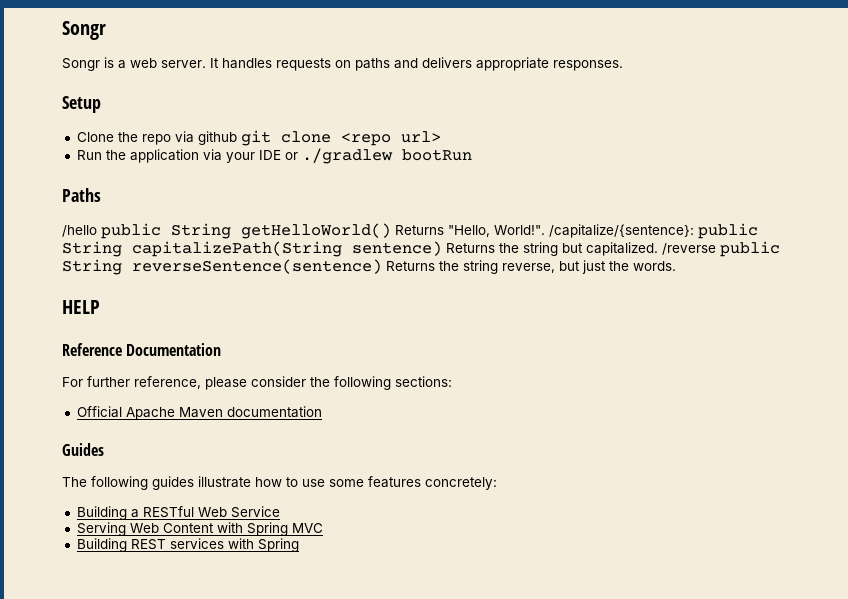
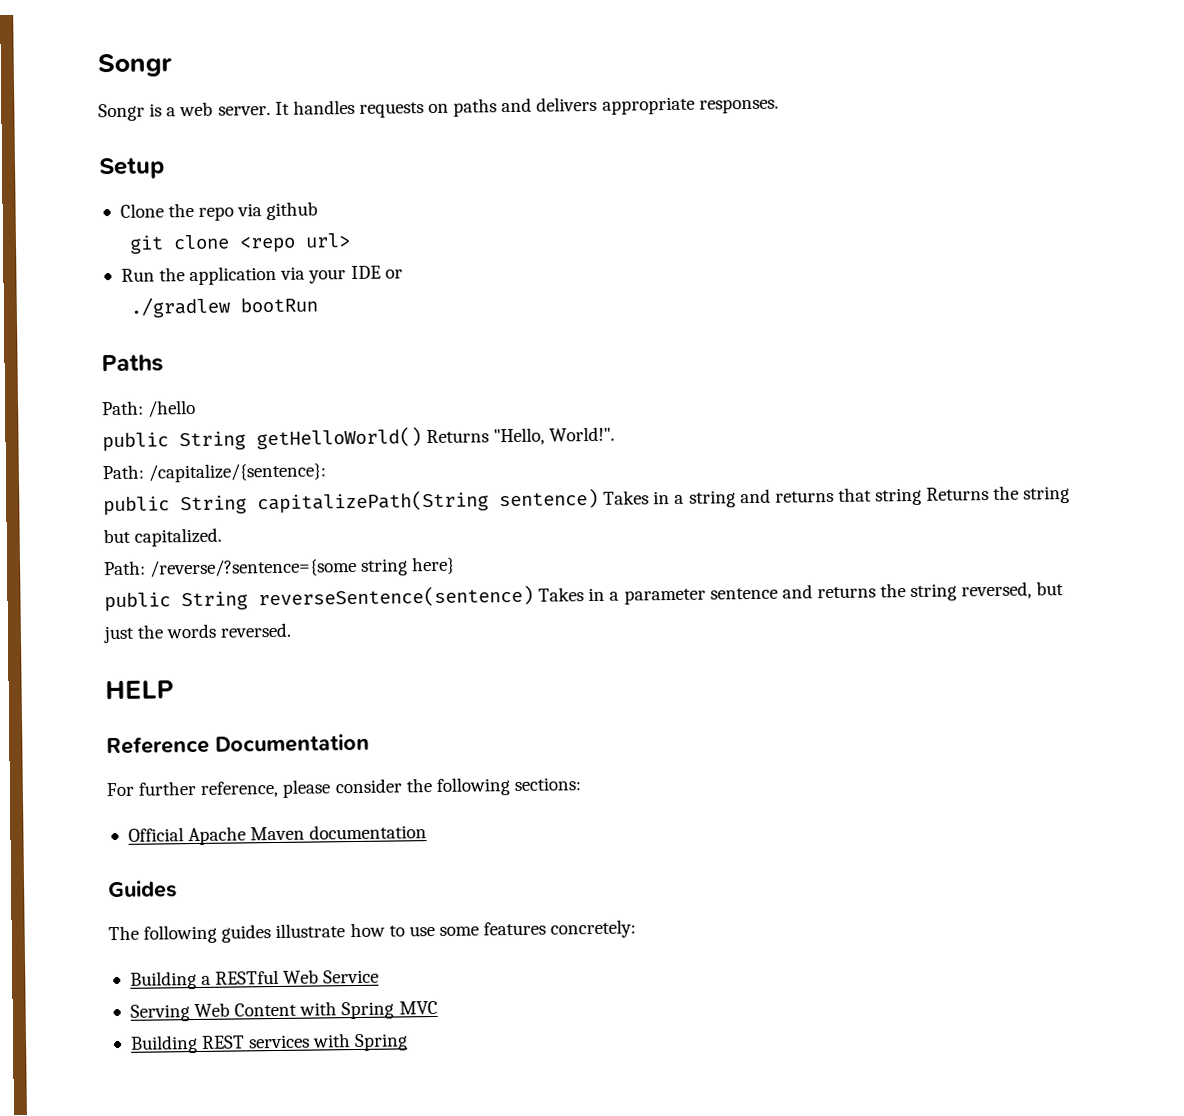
(237, 138) none -> (319, 211) //
(298, 156) none -> (403, 274) //
(101, 195) none -> [101,400,144,416] Path:
(97, 231) none -> (197, 408) //
(545, 230) none -> [102,464,144,480] // Path:
(694, 231) none -> (328, 472) //
(442, 248) none -> [603,487,923,508] Takes in a string and returns that string
[662,241,780,257] [62,259,555,275] /reverse public String reverseSentence(sentence) Returns the string reverse, -> [104,556,456,578] [104,581,1033,612] // Path: /reverse/?sentence={some string here} // public String reverseSentence(sentence) Takes in a parameter sentence and returns the string reversed,
[633,261,676,271] words. -> [166,622,292,639] words reversed.

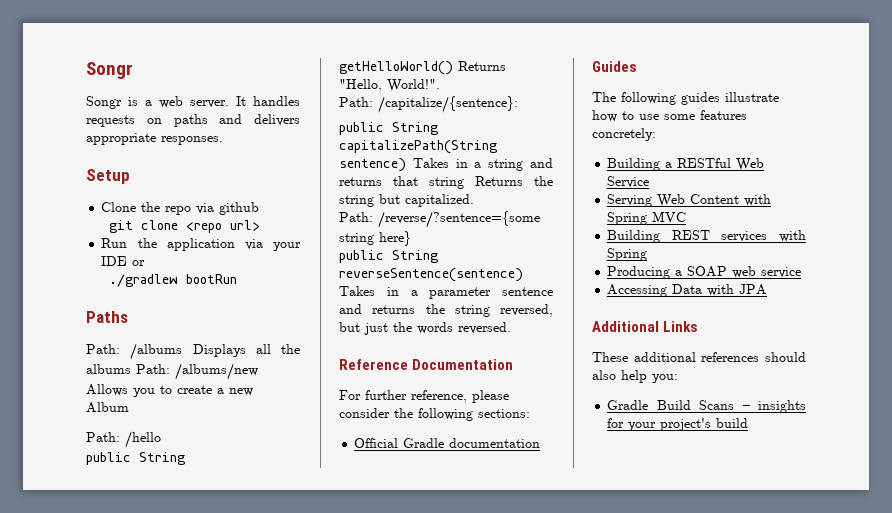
(164, 363) none -> [86,343,300,360] [86,363,258,380] [86,384,253,397] [86,402,129,413] // Path: /albums Displays all the albums Path: /albums/new Allows you to create a new Album
[105,680,174,700] // HELP -> (511, 328) none
[188,826,306,846] Apache Maven -> [403,438,445,448] Gradle
(409, 1042) none -> [607,266,802,279] [607,284,768,297] [592,321,699,332] [592,352,806,362] [592,370,678,383] [607,400,806,413] [607,418,749,431] // Producing a SOAP web service // Accessing Data with JPA // Additional Links // These additional references should also help you: // Gradle Build Scans – insights for your project's build

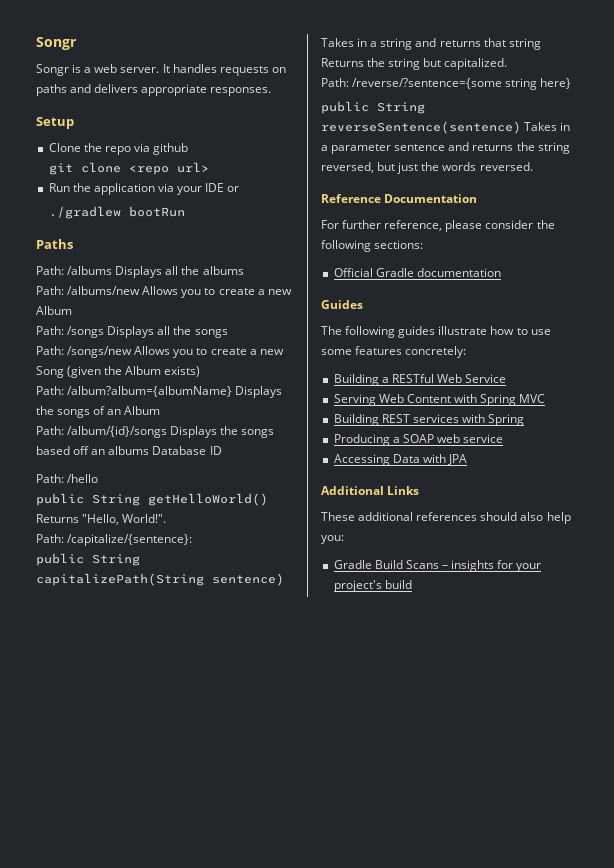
(131, 369) none -> (244, 270) //
(129, 407) none -> [36,326,228,338] [36,346,284,358] [36,366,201,378] [36,386,283,398] [36,406,161,418] [36,426,275,438] [36,446,222,455] // Path: /songs Displays all the songs // Path: /songs/new Allows you to create a new Song (given the Album exists) // Path: /album?album={albumName} Displays the songs of an Album // Path: /album/{id}/songs Displays the songs based off an albums Database ID

